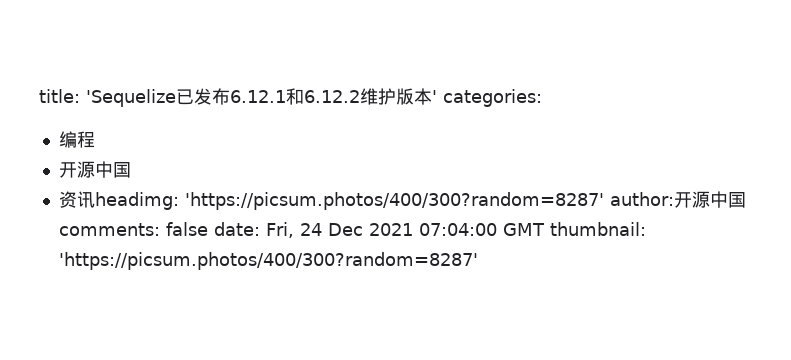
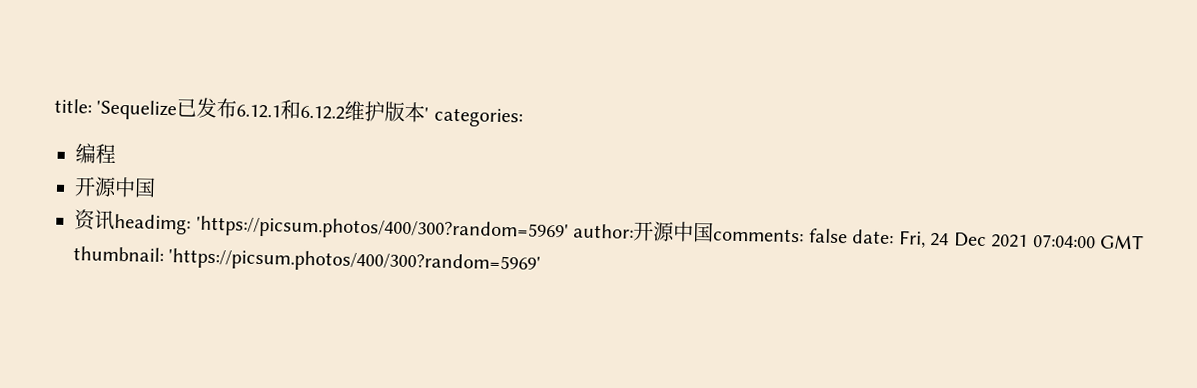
[184,192,604,210] 'https://picsum.photos/400/300?random=8287' -> [195,215,569,243] 'https://picsum.photos/400/300?random=5969'
[58,252,478,270] 'https://picsum.photos/400/300?random=8287' -> [168,248,542,275] 'https://picsum.photos/400/300?random=5969'

